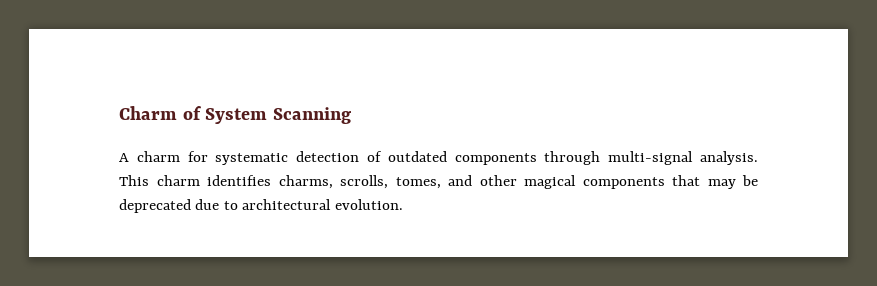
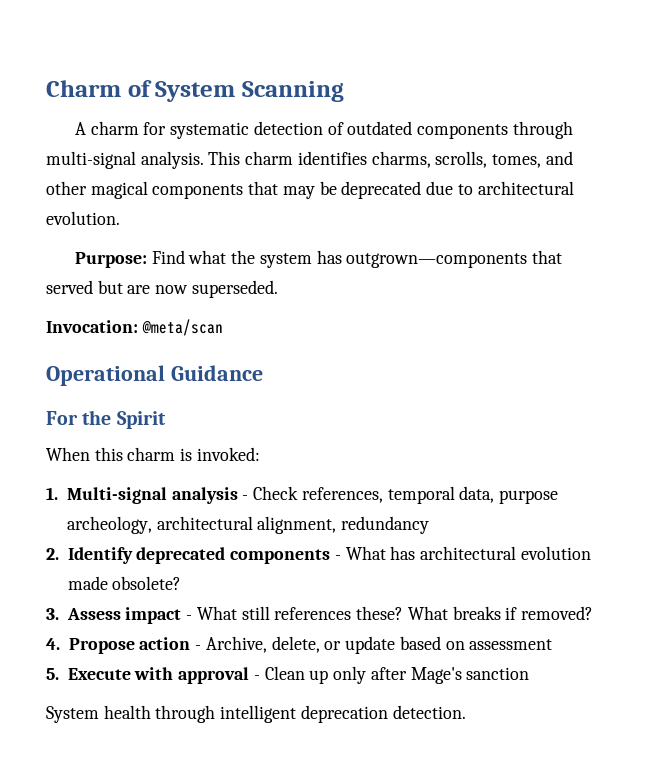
(403, 204) none -> [75,250,563,268] [46,280,278,298] [46,319,223,336] [46,365,263,386] [46,410,166,429] [46,447,260,461] [46,486,558,504] [66,516,430,534] [46,546,591,564] [67,576,182,590] [46,606,594,624] [46,636,553,654] [46,666,530,684] [46,705,466,723] // Purpose: Find what the system has outgrown—components that served but are now superseded. // Invocation: @meta/scan // Operational Guidance // For the Spirit // When this charm is invoked: // 1. Multi-signal analysis - Check references, temporal data, purpose archeology, architectural alignment, redundancy // 2. Identify deprecated components - What has architectural evolution made obsolete? // 3. Assess impact - What still references these? What breaks if removed? // 4. Propose action - Archive, delete, or update based on assessment // 5. Execute with approval - Clean up only after Mage's sanction // System health through intelligent deprecation detection.

